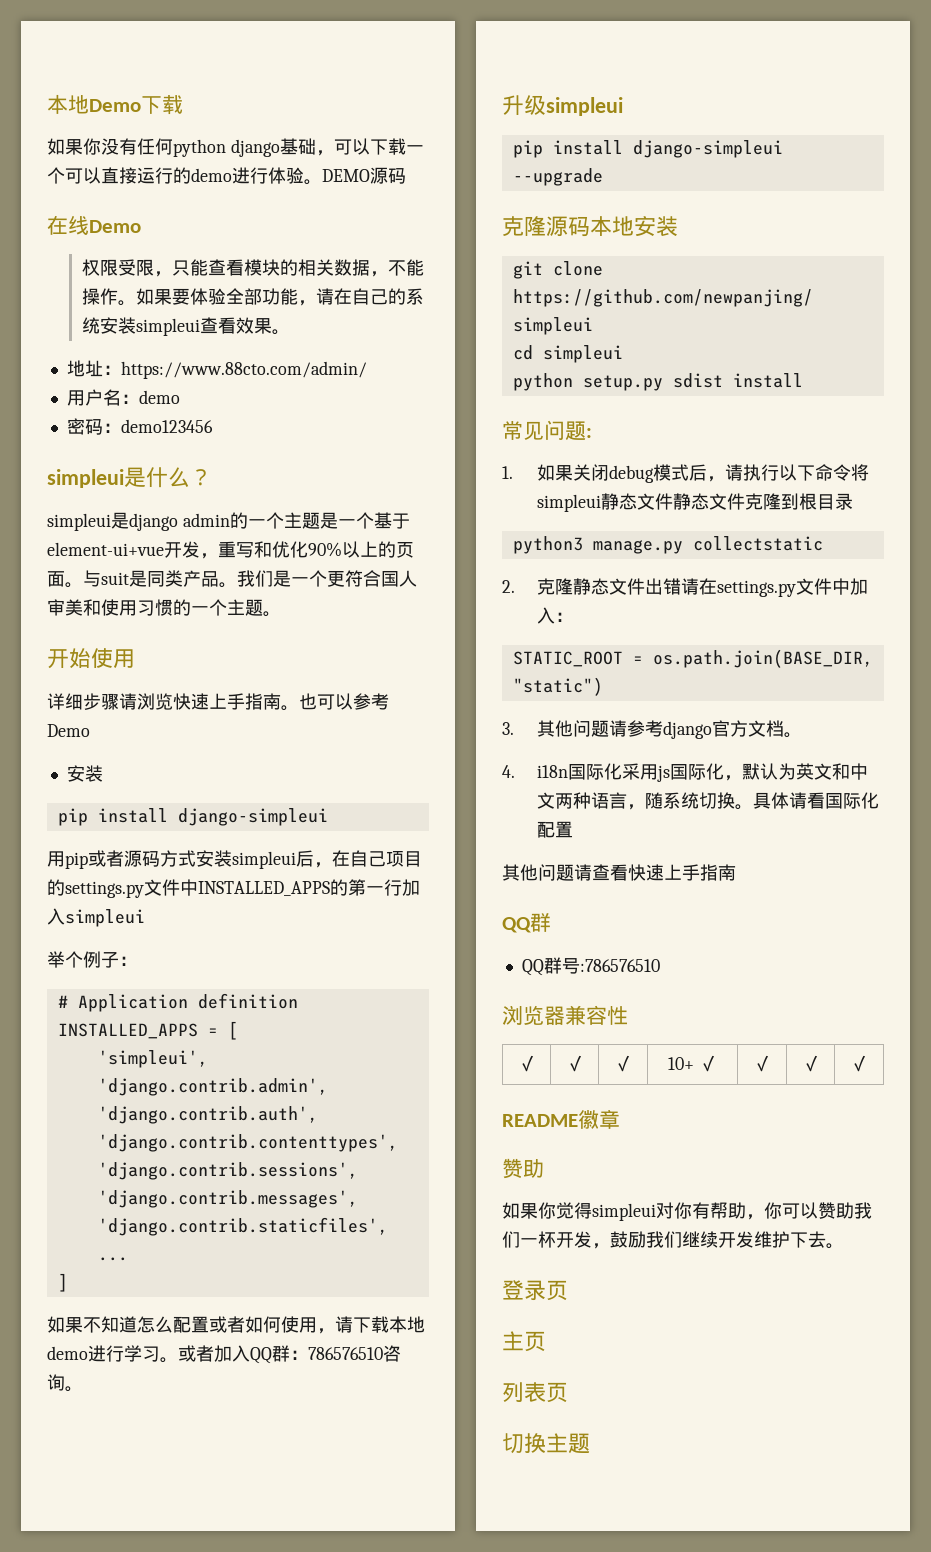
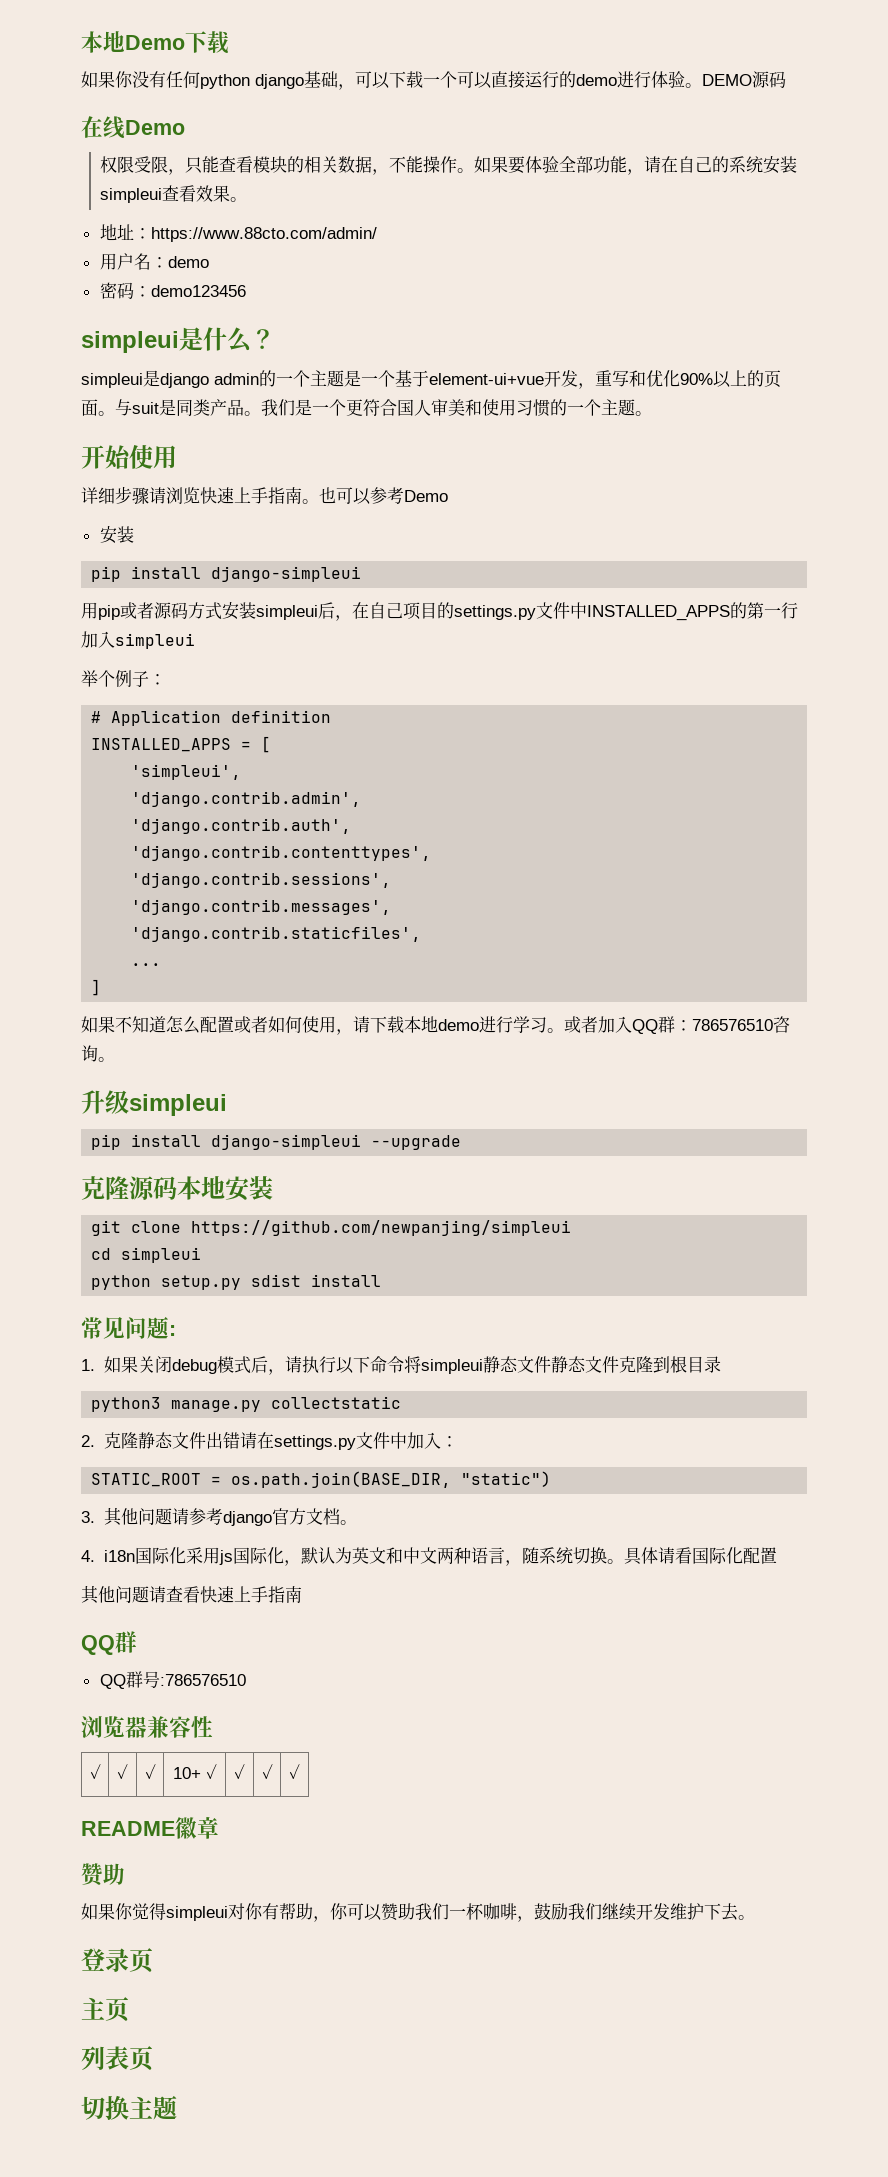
[556,1231,592,1248] 开发 -> [483,1903,517,1920] 咖啡

